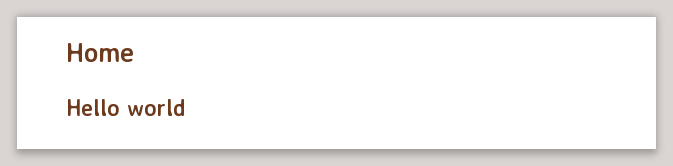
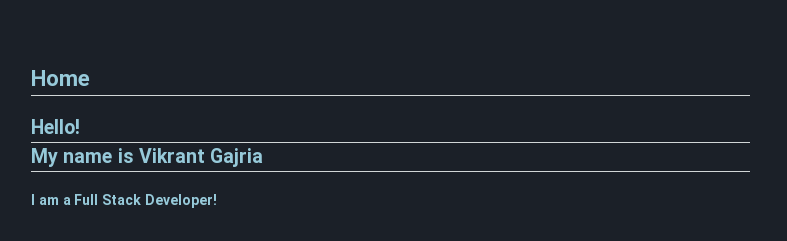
[66,99,186,116] Hello world -> [31,119,80,134] [31,148,264,167] [31,194,217,208] Hello! // My name is Vikrant Gajria // I am a Full Stack Developer!

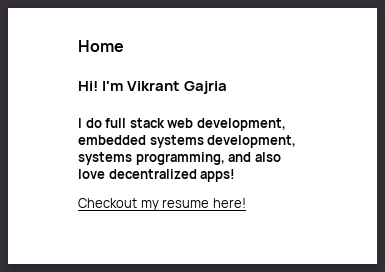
[31,119,80,134] [31,148,134,167] Hello! // My name is -> [78,81,124,91] Hi! I'm
[38,194,217,208] am a Full Stack Developer! -> [85,118,286,131] [78,135,297,148] [78,152,281,165] [78,169,236,182] [78,198,246,211] do full stack web development, embedded systems development, systems programming, and also love decentralized apps! // Checkout my resume here!

